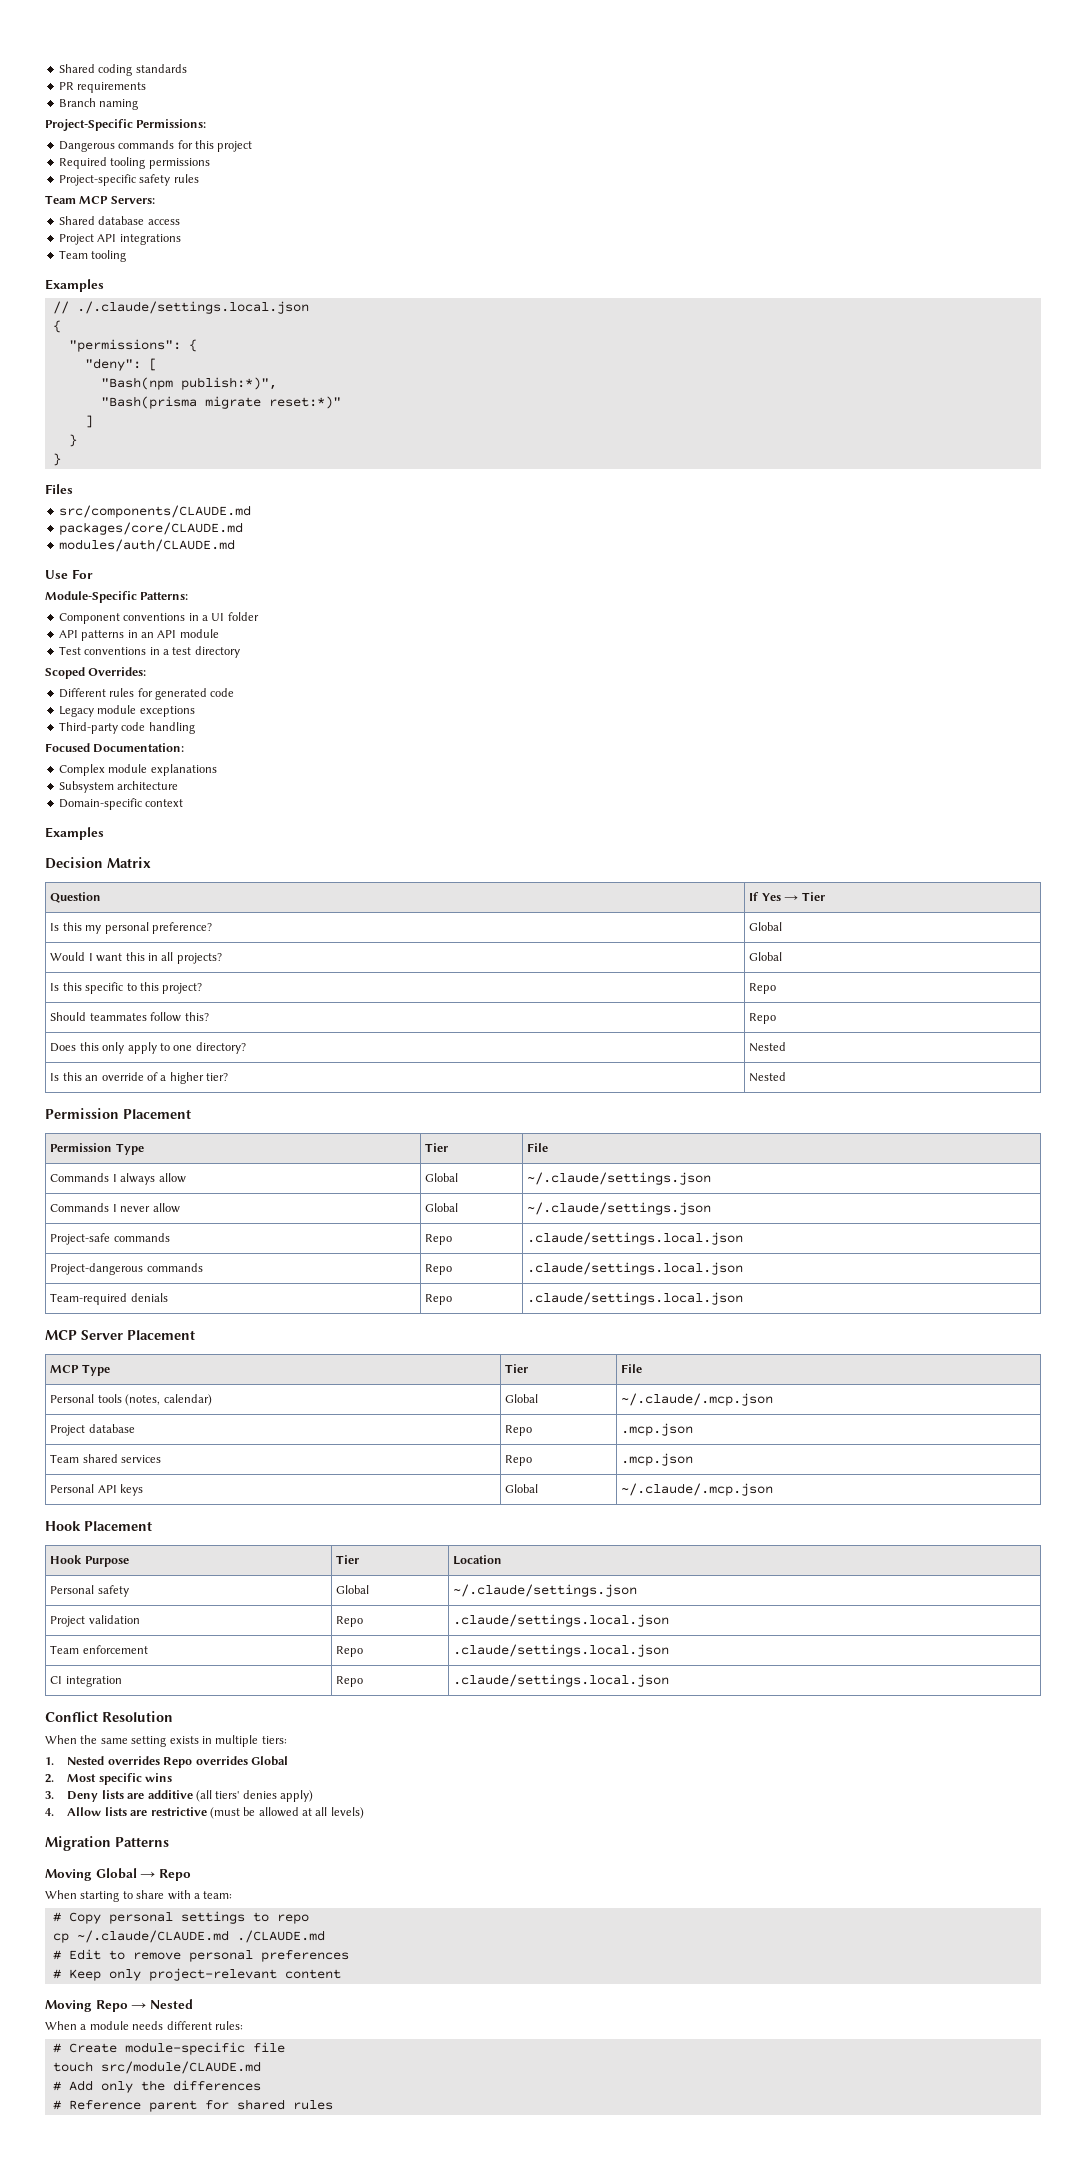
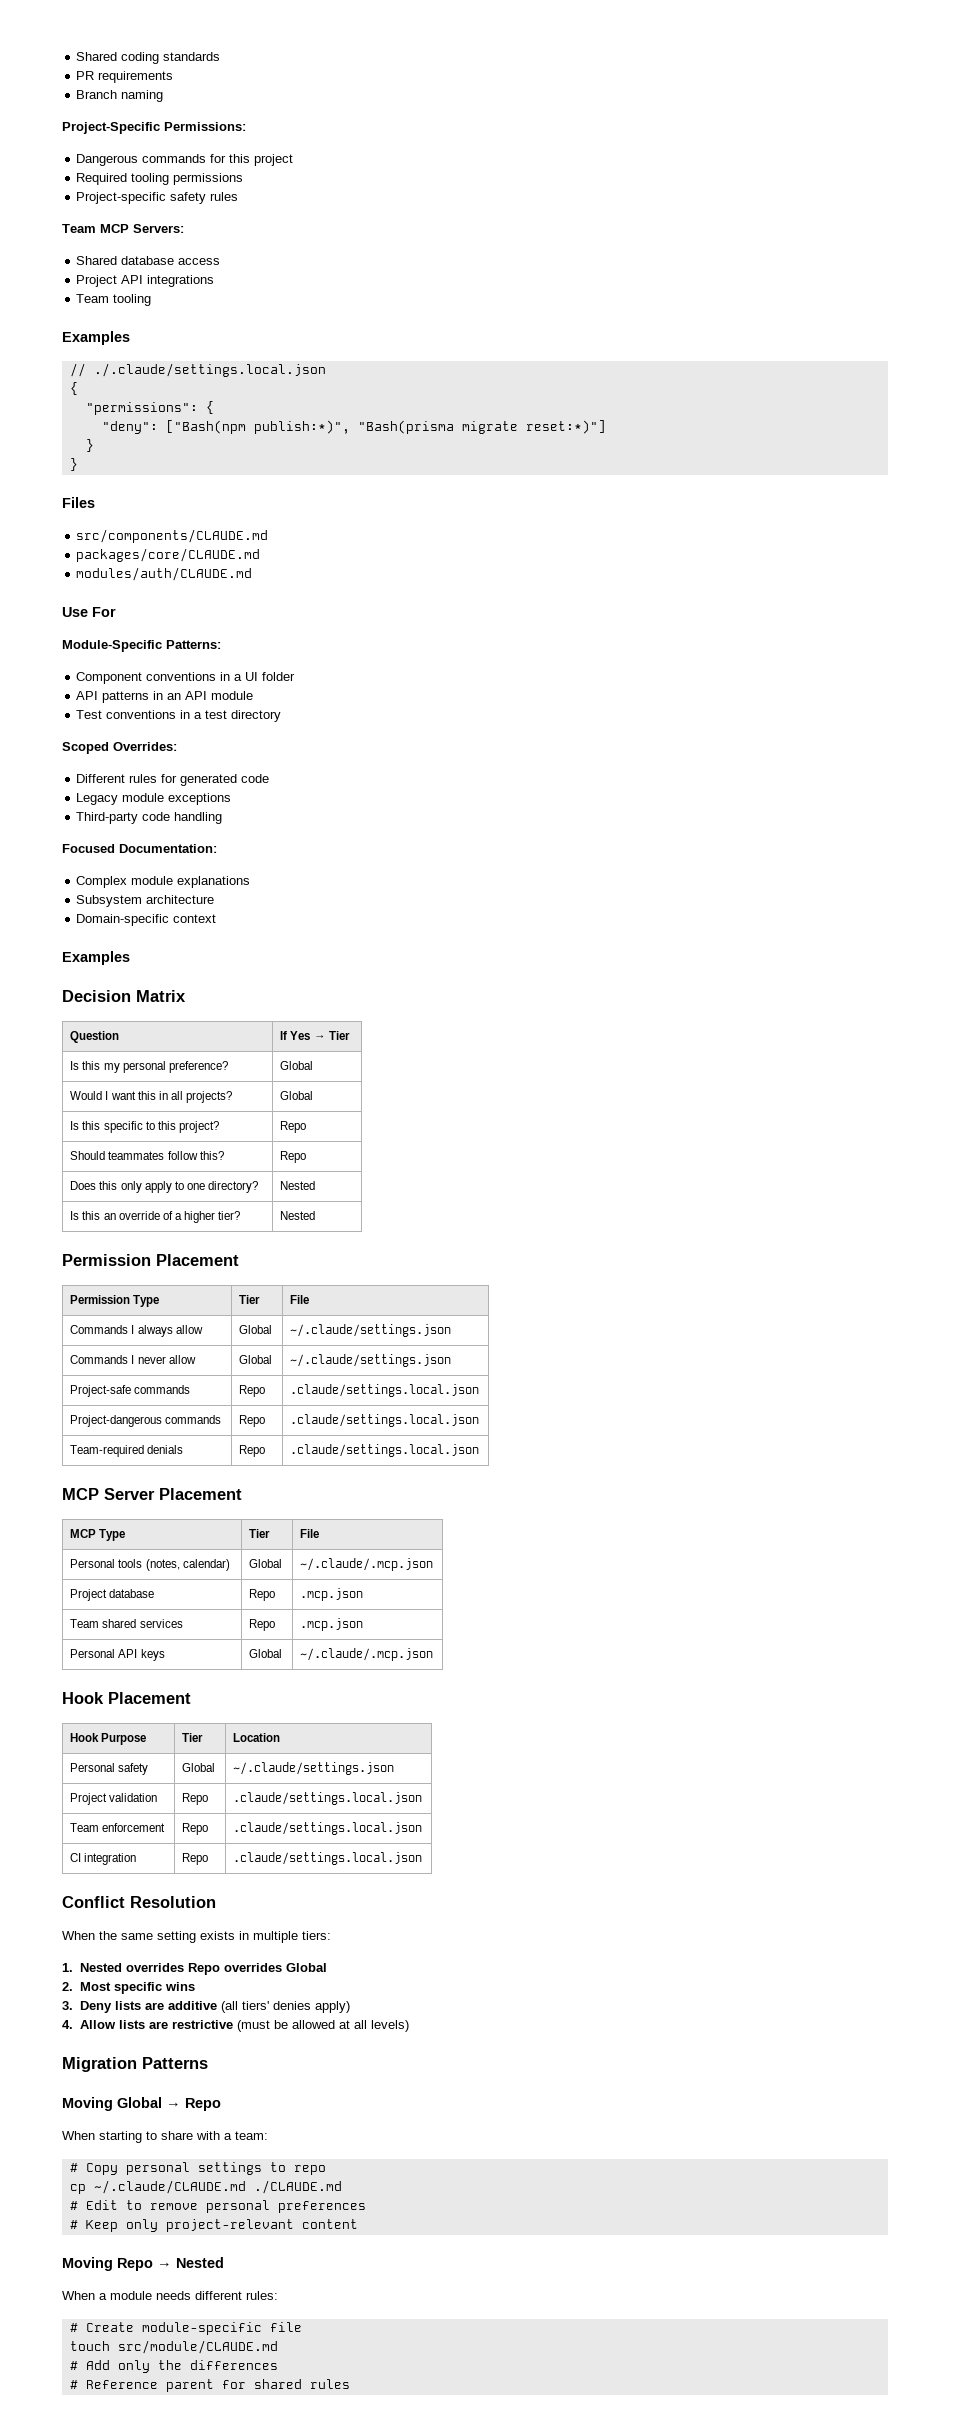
[148,358,157,371] [100,377,173,390] [ // "Bash(npm -> [165,420,246,434] ["Bash(npm
(277, 383) // -> (350, 427) none
[268,396,341,409] [84,415,93,428] reset:*)" // ] -> [525,420,606,434] reset:*)"]

